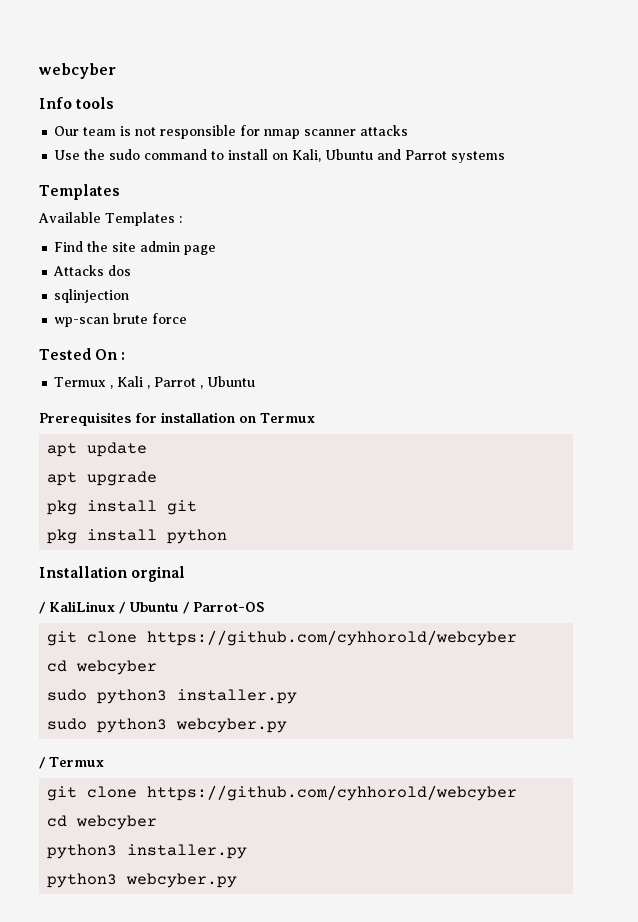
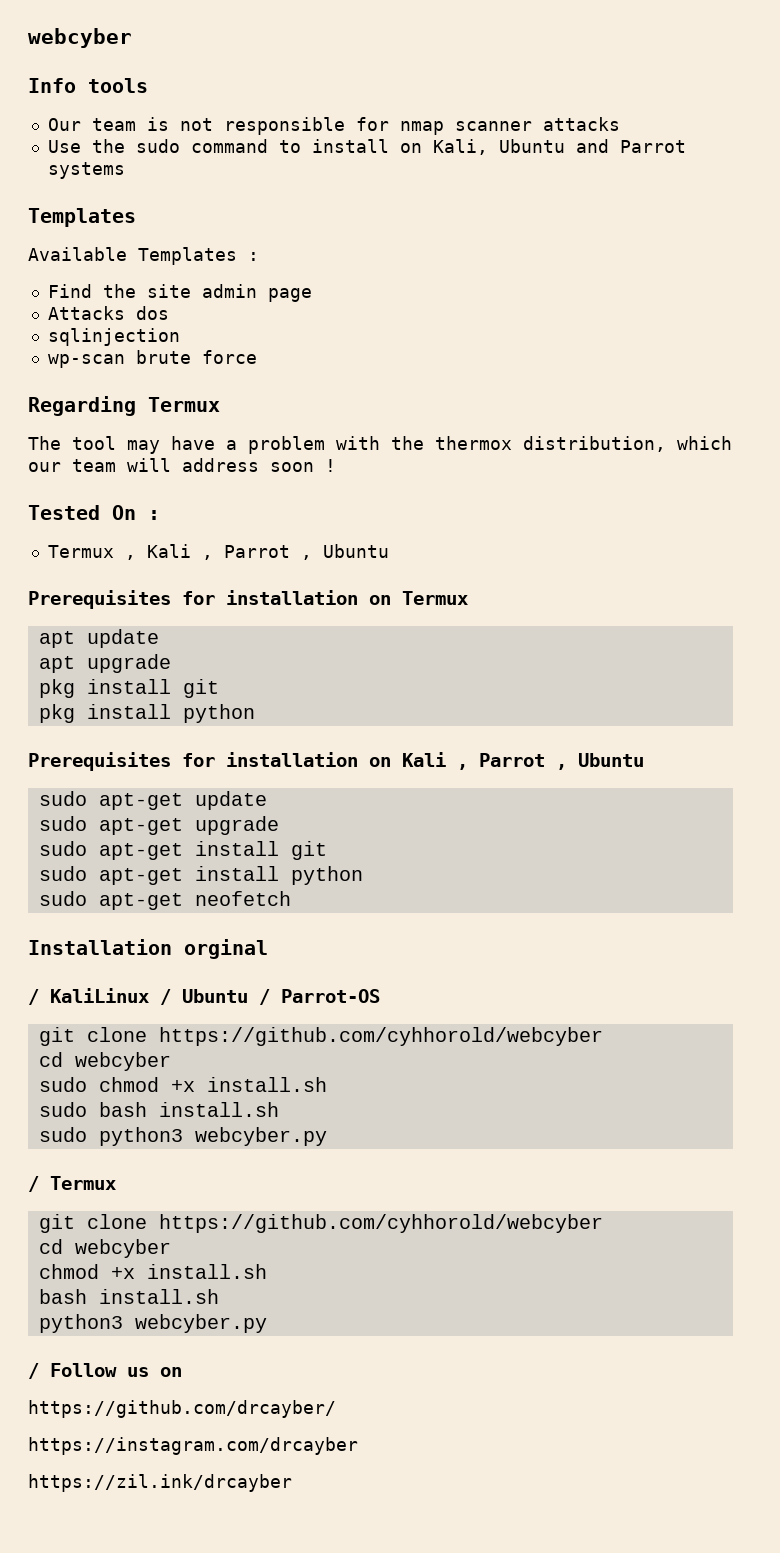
(188, 318) none -> [28,396,220,416] [28,436,732,454] [28,458,336,472] // Regarding Termux // The tool may have a problem with the thermox distribution, which our team will address soon !
(228, 536) none -> [28,752,644,771] [38,791,267,810] [38,816,279,835] [38,841,327,860] [38,866,363,885] [38,891,291,910] // Prerequisites for installation on Kali , Parrot , Ubuntu // sudo apt-get update // sudo apt-get upgrade // sudo apt-get install git // sudo apt-get install python // sudo apt-get neofetch
[97,689,298,704] python3 installer.py -> [98,1077,327,1092] [38,1102,279,1117] chmod +x install.sh // sudo bash install.sh
[47,844,248,859] [47,873,238,888] python3 installer.py // python3 webcyber.py -> [38,1264,267,1279] [38,1289,219,1304] [38,1314,267,1333] [28,1363,182,1379] [28,1400,336,1418] [28,1437,358,1455] [28,1474,292,1492] chmod +x install.sh // bash install.sh // python3 webcyber.py // / Follow us on // https://github.com/drcayber/ // https://instagram.com/drcayber // https://zil.ink/drcayber

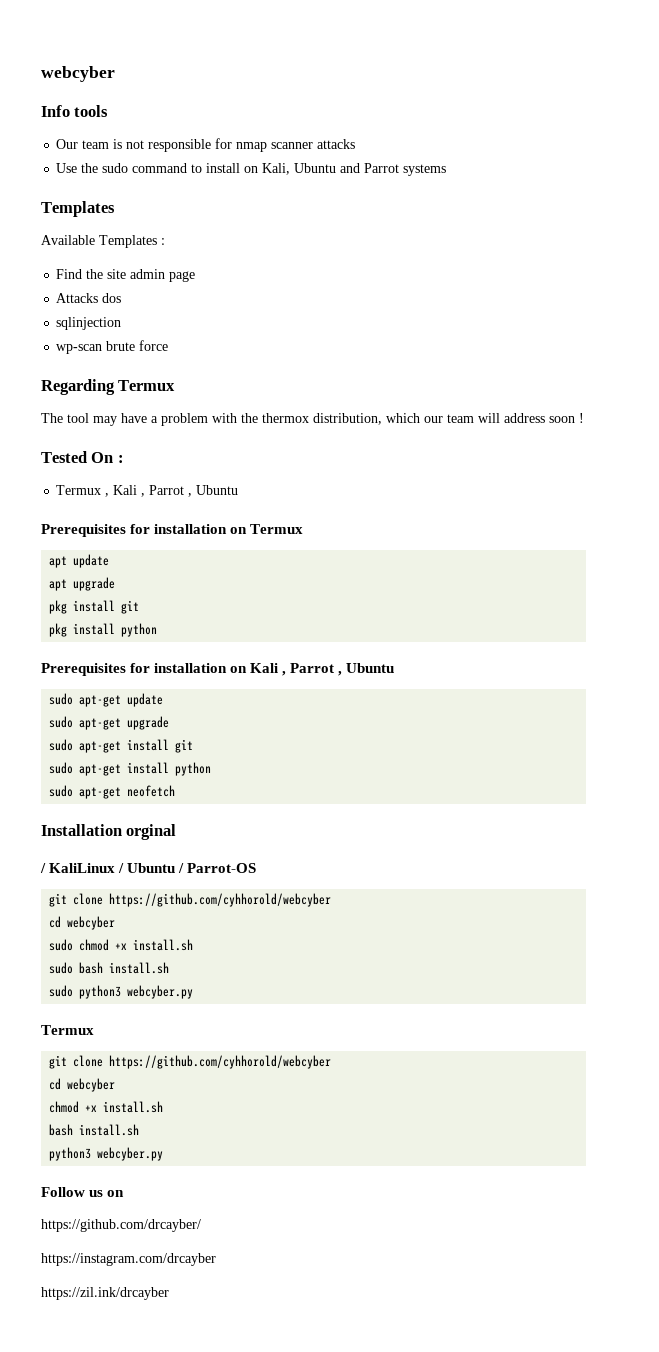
[28,1176,39,1192] / -> (194, 992) none
[28,1363,39,1379] / -> (164, 1154) none

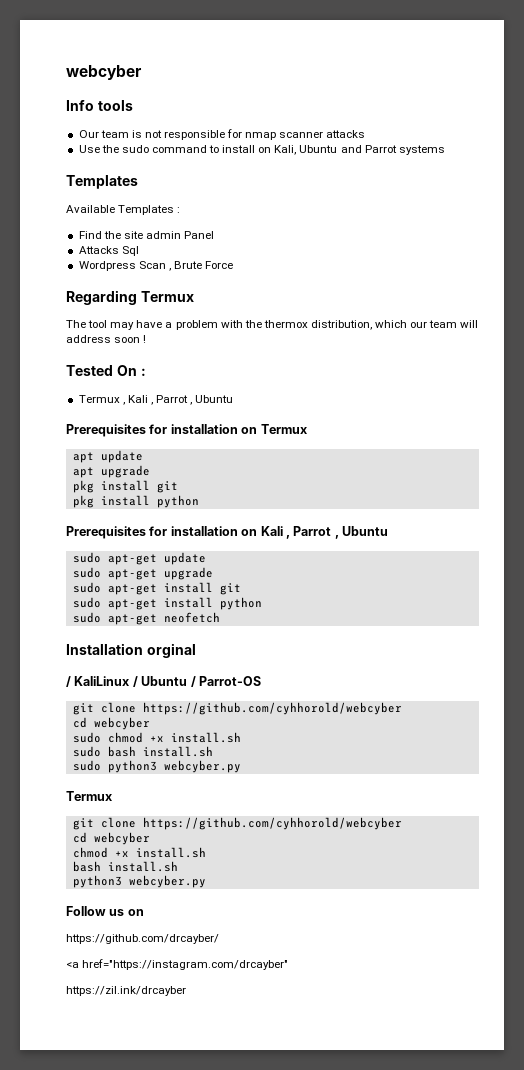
[169,271,196,282] page -> [184,231,215,239] Panel
[102,293,122,303] [56,317,122,330] [56,340,169,354] dos // sqlinjection // wp-scan brute force -> [121,246,139,256] [78,261,234,271] Sql // Wordpress Scan , Brute Force
[41,1253,216,1266] https://instagram.com/drcayber -> [66,959,289,970] <a href="https://instagram.com/drcayber"

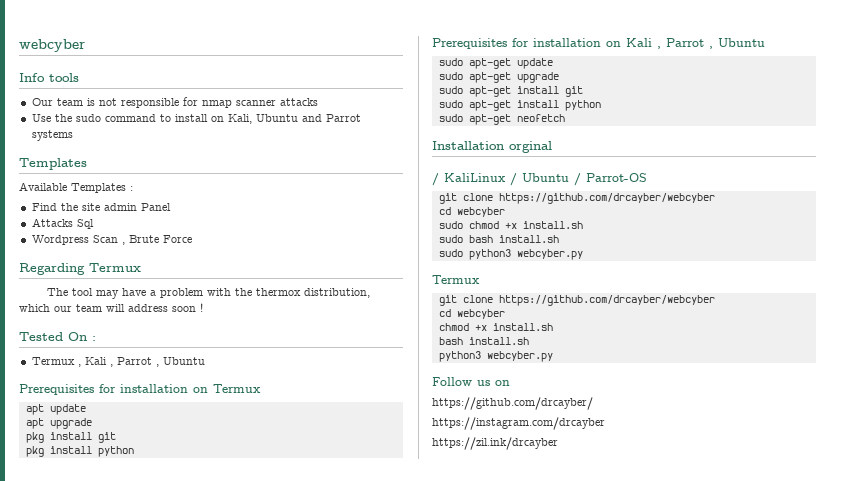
[142,702,402,715] https://github.com/cyhhorold/webcyber -> [498,193,715,204] https://github.com/drcayber/webcyber
[142,817,402,830] https://github.com/cyhhorold/webcyber -> [498,295,715,306] https://github.com/drcayber/webcyber
[66,959,289,970] <a href="https://instagram.com/drcayber" -> [432,417,605,430] https://instagram.com/drcayber

